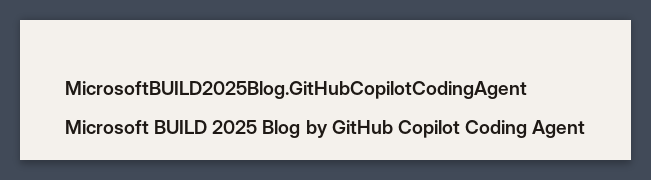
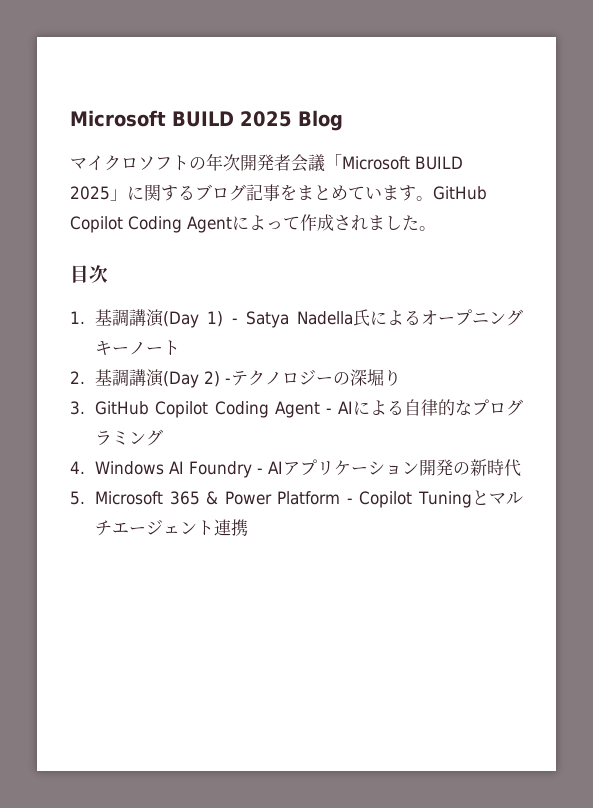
[65,81,527,99] MicrosoftBUILD2025Blog.GitHubCopilotCodingAgent // -> (70, 118) none
[305,120,586,138] by GitHub Copilot Coding Agent -> [70,153,463,172] [70,184,487,201] [70,214,436,233] [70,265,108,283] [70,309,523,328] [95,340,181,356] [70,369,402,388] [70,399,523,418] [95,429,164,446] [70,459,522,478] [70,490,523,508] [95,519,249,536] // マイクロソフトの年次開発者会議「Microsoft BUILD 2025」に関するブログ記事をまとめています。GitHub Copilot Coding Agentによって作成されました。 // 目次 // 1.基調講演(Day 1) - Satya Nadella氏によるオープニングキーノート // 2.基調講演(Day 2) -テクノロジーの深堀り // 3. GitHub Copilot Coding Agent - AIによる自律的なプログラミング // 4. Windows AI Foundry - AIアプリケーション開発の新時代 // 5. Microsoft 365 & Power Platform - Copilot Tuningとマルチエージェント連携

